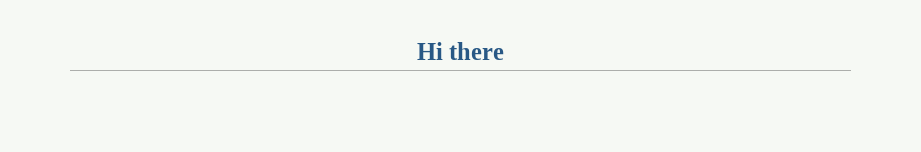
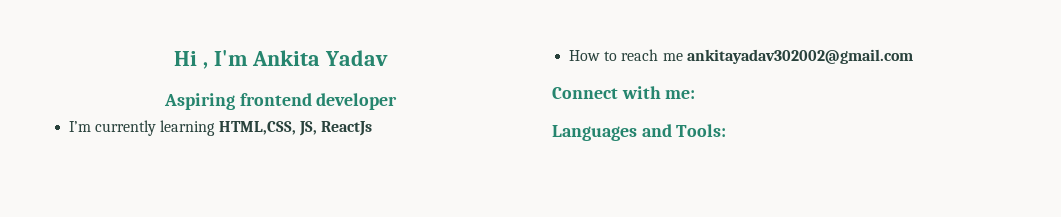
[449,42,505,60] there -> [202,50,389,69] [163,93,398,110] [69,120,372,136] [569,49,913,64] [552,86,696,99] [552,124,727,141] , I'm Ankita Yadav // Aspiring frontend developer // I’m currently learning HTML,CSS, JS, ReactJs // How to reach me ankitayadav302002@gmail.com // Connect with me: // Languages and Tools:

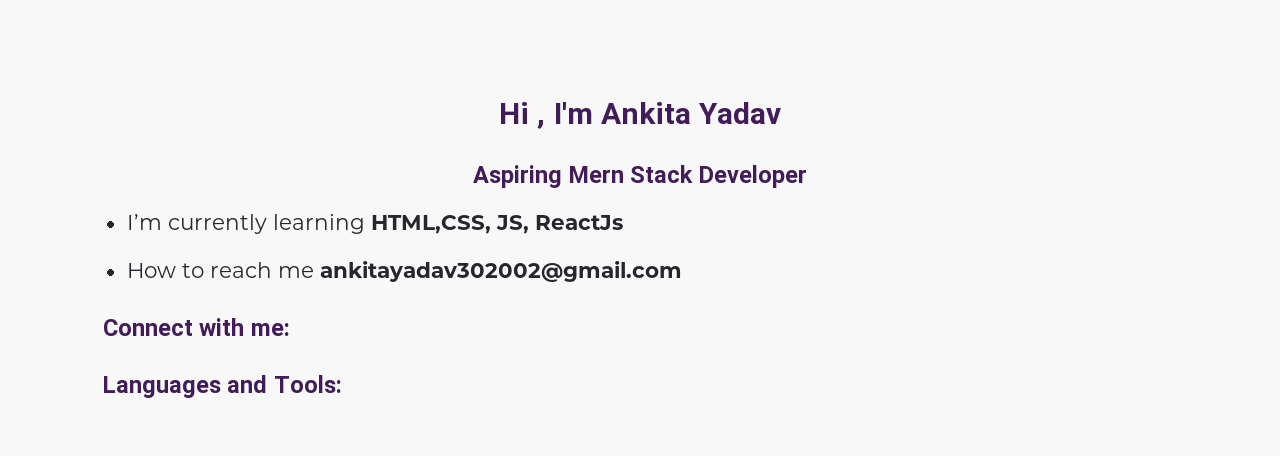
[239,93,398,110] frontend developer -> [568,165,807,188] Mern Stack Developer

